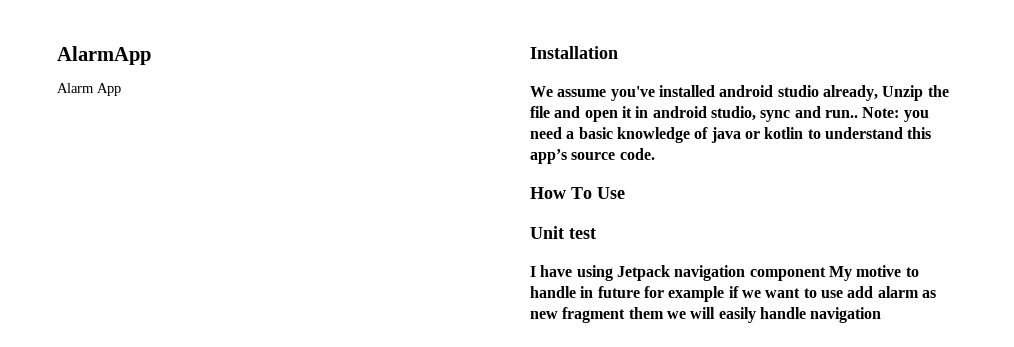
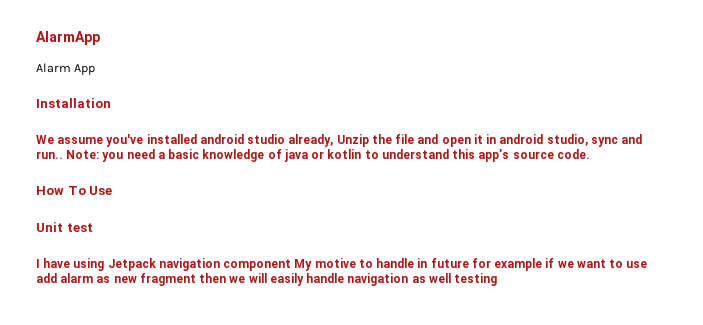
[628,307,664,319] them -> [199,273,227,283] then
(882, 315) none -> [411,273,498,286] as well testing

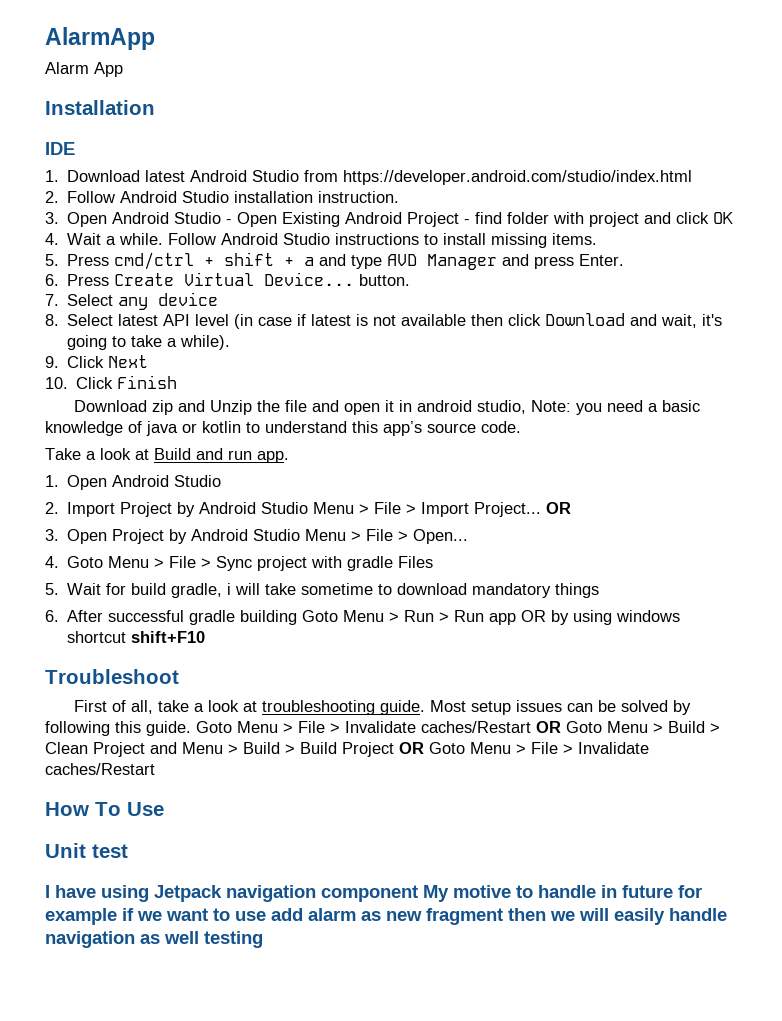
[36,134,334,147] We assume you've installed android studio already, -> [45,142,75,155] [45,170,693,185] [45,191,400,203] [45,212,734,227] [45,233,598,248] [45,252,625,270] [45,272,411,286] [45,292,219,310] [45,313,723,329] [67,335,231,350] [45,355,149,368] [45,375,178,389] [73,400,205,415] IDE // 1. Download latest Android Studio from https://developer.android.com/studio/index.html // 2. Follow Android Studio installation instruction. // 3. Open Android Studio - Open Existing Android Project - find folder with project and click OK // 4. Wait a while. Follow Android Studio instructions to install missing items. // 5. Press cmd/ctrl + shift + a and type AVD Manager and press Enter. // 6. Press Create Virtual Device... button. // 7. Select any device // 8. Select latest API level (in case if latest is not available then click Download and wait, it's going to take a while). // 9. Click Next // 10. Click Finish // Download zip and
[590,134,643,147] [36,151,63,159] sync and run.. -> (526, 407) none
(590, 154) none -> [45,448,289,463] [45,475,222,490] [45,502,572,517] [45,529,469,544] [45,556,434,571] [45,583,600,598] [45,610,681,625] [67,631,206,643] [45,669,179,684] [73,700,691,715] [45,721,720,736] [45,742,649,757] [45,763,155,775] // Take a look at Build and run app. // 1. Open Android Studio // 2. Import Project by Android Studio Menu > File > Import Project... OR // 3. Open Project by Android Studio Menu > File > Open... // 4. Goto Menu > File > Sync project with gradle Files // 5. Wait for build gradle, i will take sometime to download mandatory things // 6. After successful gradle building Goto Menu > Run > Run app OR by using windows shortcut shift+F10 // Troubleshoot // First of all, take a look at troubleshooting guide. Most setup issues can be solved by following this guide. Goto Menu > File > Invalidate caches/Restart OR Goto Menu > Build > Clean Project and Menu > Build > Build Project OR Goto Menu > File > Invalidate caches/Restart

